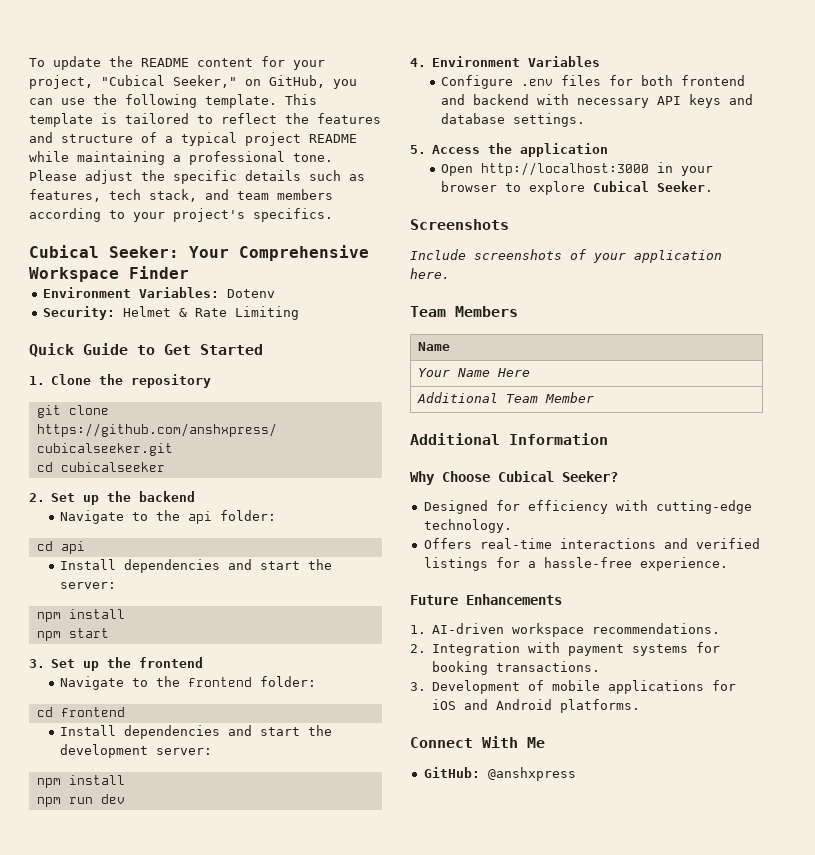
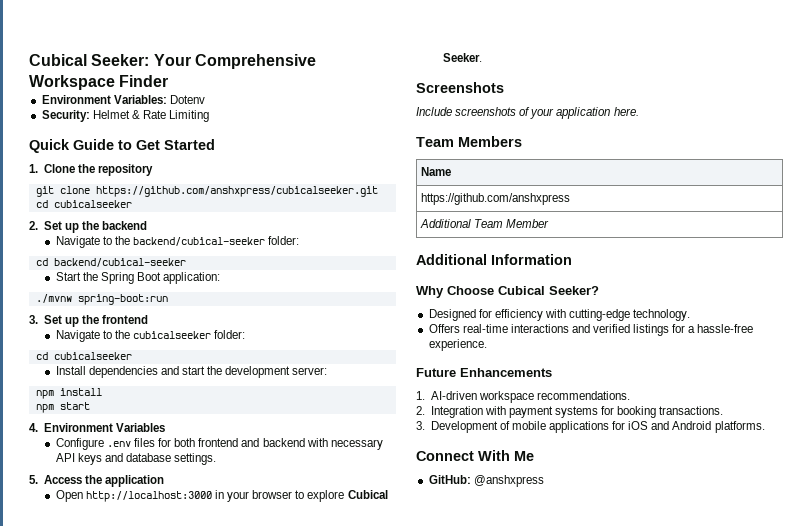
[29,56,325,70] [29,75,357,89] [29,94,317,108] [29,113,381,127] [29,132,357,146] [29,151,333,165] [29,170,365,184] [29,189,333,202] [29,208,333,222] To update the README content for your project, "Cubical Seeker," on GitHub, you can use the following template. This template is tailored to reflect the features and structure of a typical project README while maintaining a professional tone. Please adjust the specific details such as features, tech stack, and team members according to your project's specifics. // -> (29, 60) none
[188,510,277,524] [36,541,85,554] [60,559,333,573] [60,582,117,589] [36,609,125,622] [36,628,109,641] api folder: // cd api // Install dependencies and start the server: // npm install // npm start -> [133,236,300,246] [35,258,186,267] [55,272,221,284] [35,294,168,305] backend/cubical-seeker folder: // cd backend/cubical-seeker // Start the Spring Boot application: // ./mvnw spring-boot:run
[188,676,317,687] [36,707,125,717] frontend folder: // cd frontend -> [133,330,246,339] [35,352,132,360] cubicalseeker folder: // cd cubicalseeker
[68,794,125,804] run dev -> [59,402,90,410] start
[418,368,531,377] Your Name Here -> [420,193,570,205] https://github.com/anshxpress

